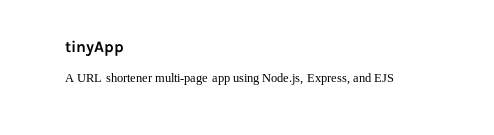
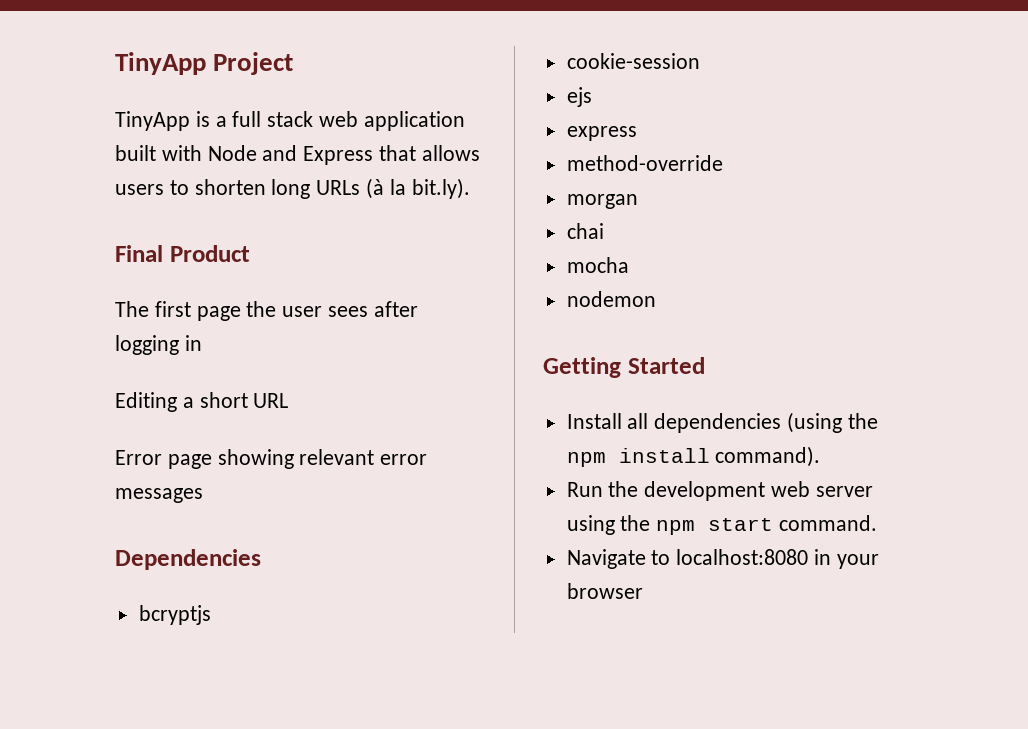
[65,40,124,57] [65,73,395,85] tinyApp // A URL shortener multi-page app using Node.js, Express, and EJS -> [115,52,294,75] [115,111,465,131] [115,145,480,165] [115,178,470,199] [115,245,250,262] [115,301,418,321] [115,335,202,355] [115,392,289,412] [115,449,428,469] [115,488,203,503] [115,549,261,570] [138,605,211,625] [566,53,700,69] [566,87,592,107] [566,126,637,141] [566,155,723,171] [566,194,638,209] [566,223,604,239] [566,257,629,273] [566,291,656,307] [543,357,705,378] [566,412,878,433] [566,446,821,467] [566,481,873,501] [566,515,878,535] [566,549,879,569] [566,583,643,599] TinyApp Project // TinyApp is a full stack web application built with Node and Express that allows users to shorten long URLs (à la bit.ly). // Final Product // The first page the user sees after logging in // Editing a short URL // Error page showing relevant error messages // Dependencies // bcryptjs // cookie-session // ejs // express // method-override // morgan // chai // mocha // nodemon // Getting Started // Install all dependencies (using the npm install command). // Run the development web server using the npm start command. // Navigate to localhost:8080 in your browser

